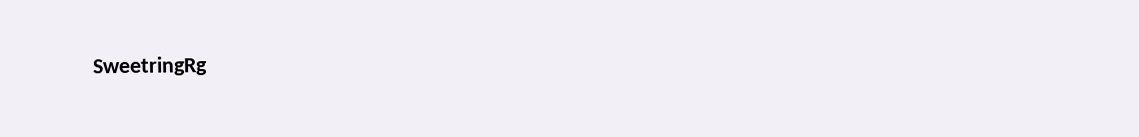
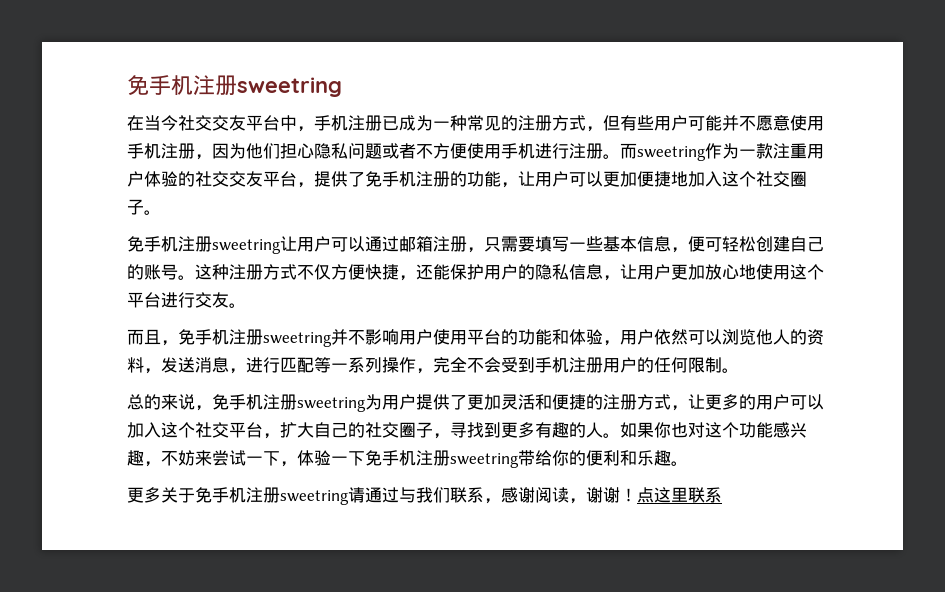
[92,56,208,77] SweetringRg -> [127,75,342,97] [127,115,824,132] [127,143,824,161] [127,171,807,188] [127,199,161,215] [127,236,824,254] [127,264,824,281] [127,292,246,308] [127,329,824,347] [127,357,739,374] [127,394,824,412] [127,422,807,439] [127,450,688,468] [127,487,722,505] 免手机注册sweetring // 在当今社交交友平台中，手机注册已成为一种常见的注册方式，但有些用户可能并不愿意使用手机注册，因为他们担心隐私问题或者不方便使用手机进行注册。而sweetring作为一款注重用户体验的社交交友平台，提供了免手机注册的功能，让用户可以更加便捷地加入这个社交圈子。 // 免手机注册sweetring让用户可以通过邮箱注册，只需要填写一些基本信息，便可轻松创建自己的账号。这种注册方式不仅方便快捷，还能保护用户的隐私信息，让用户更加放心地使用这个平台进行交友。 // 而且，免手机注册sweetring并不影响用户使用平台的功能和体验，用户依然可以浏览他人的资料，发送消息，进行匹配等一系列操作，完全不会受到手机注册用户的任何限制。 // 总的来说，免手机注册sweetring为用户提供了更加灵活和便捷的注册方式，让更多的用户可以加入这个社交平台，扩大自己的社交圈子，寻找到更多有趣的人。如果你也对这个功能感兴趣，不妨来尝试一下，体验一下免手机注册sweetring带给你的便利和乐趣。 // 更多关于免手机注册sweetring请通过与我们联系，感谢阅读，谢谢！点这里联系

